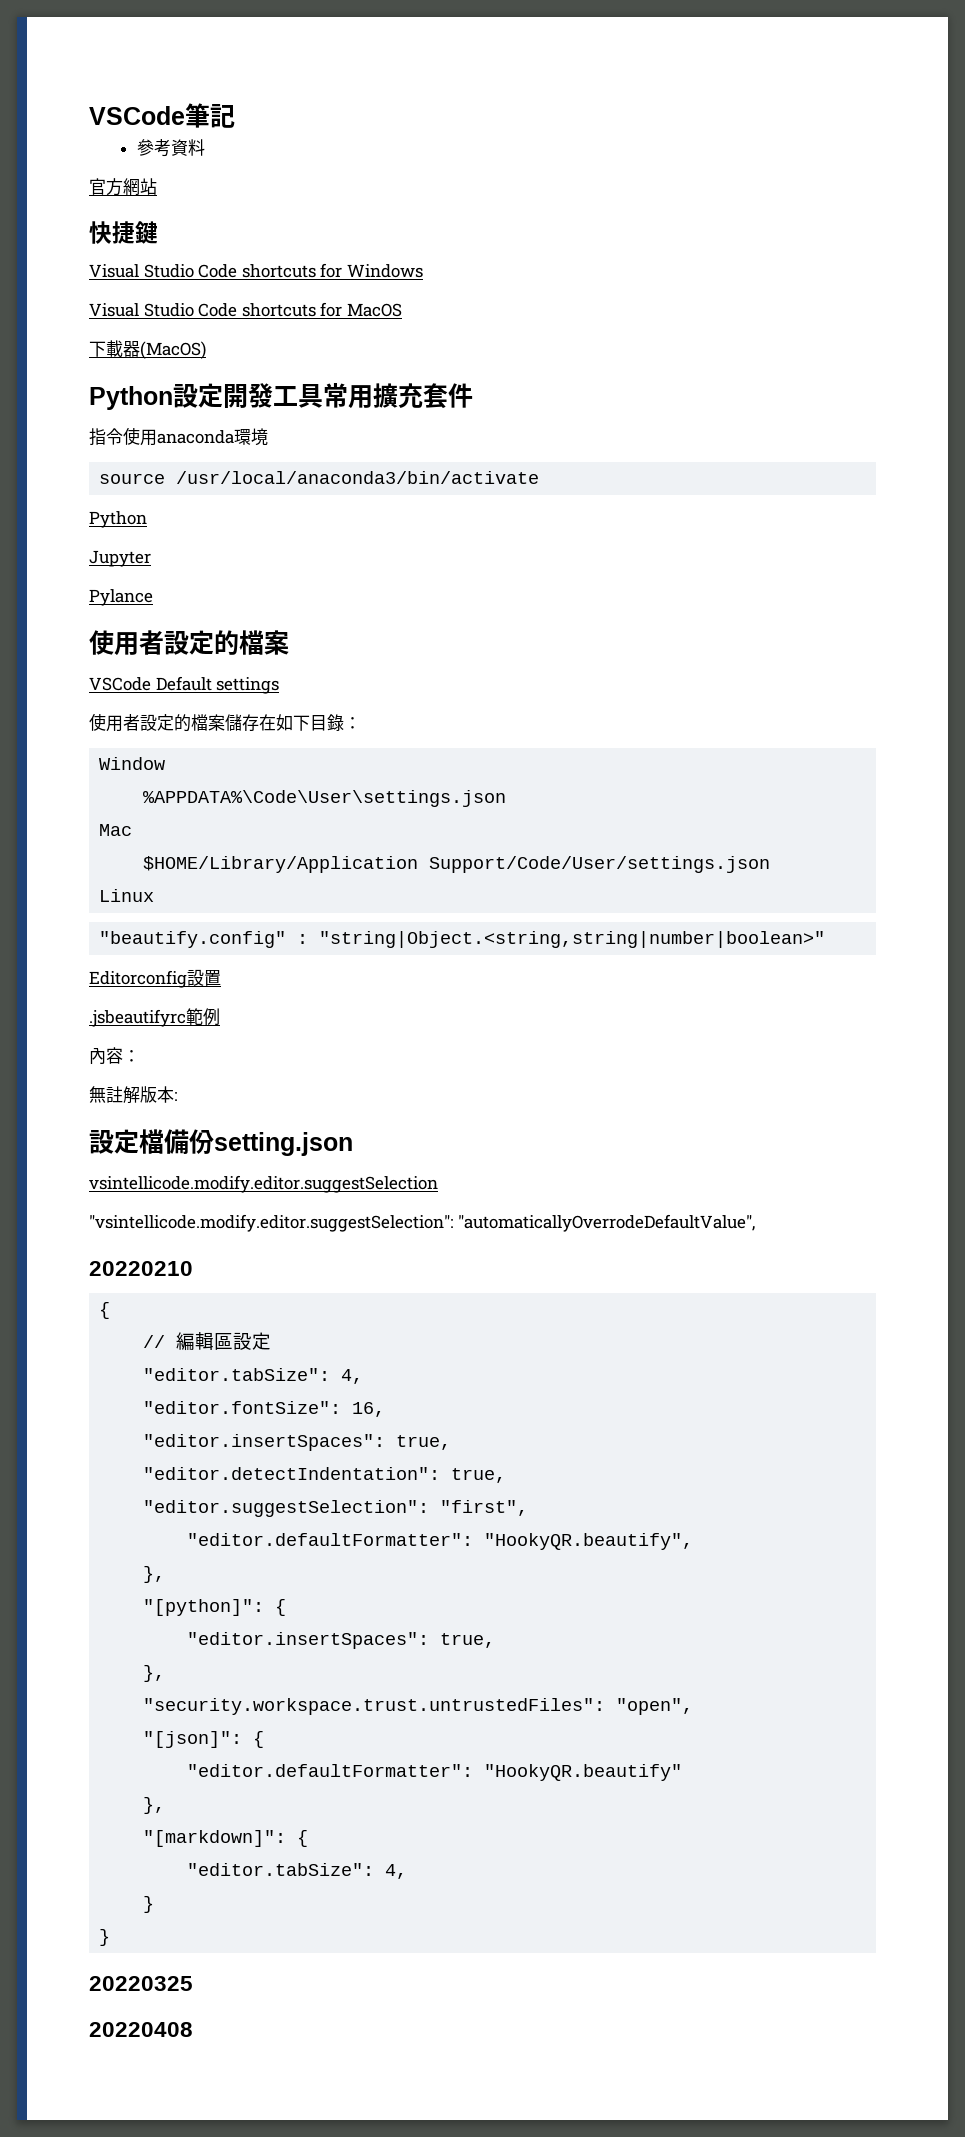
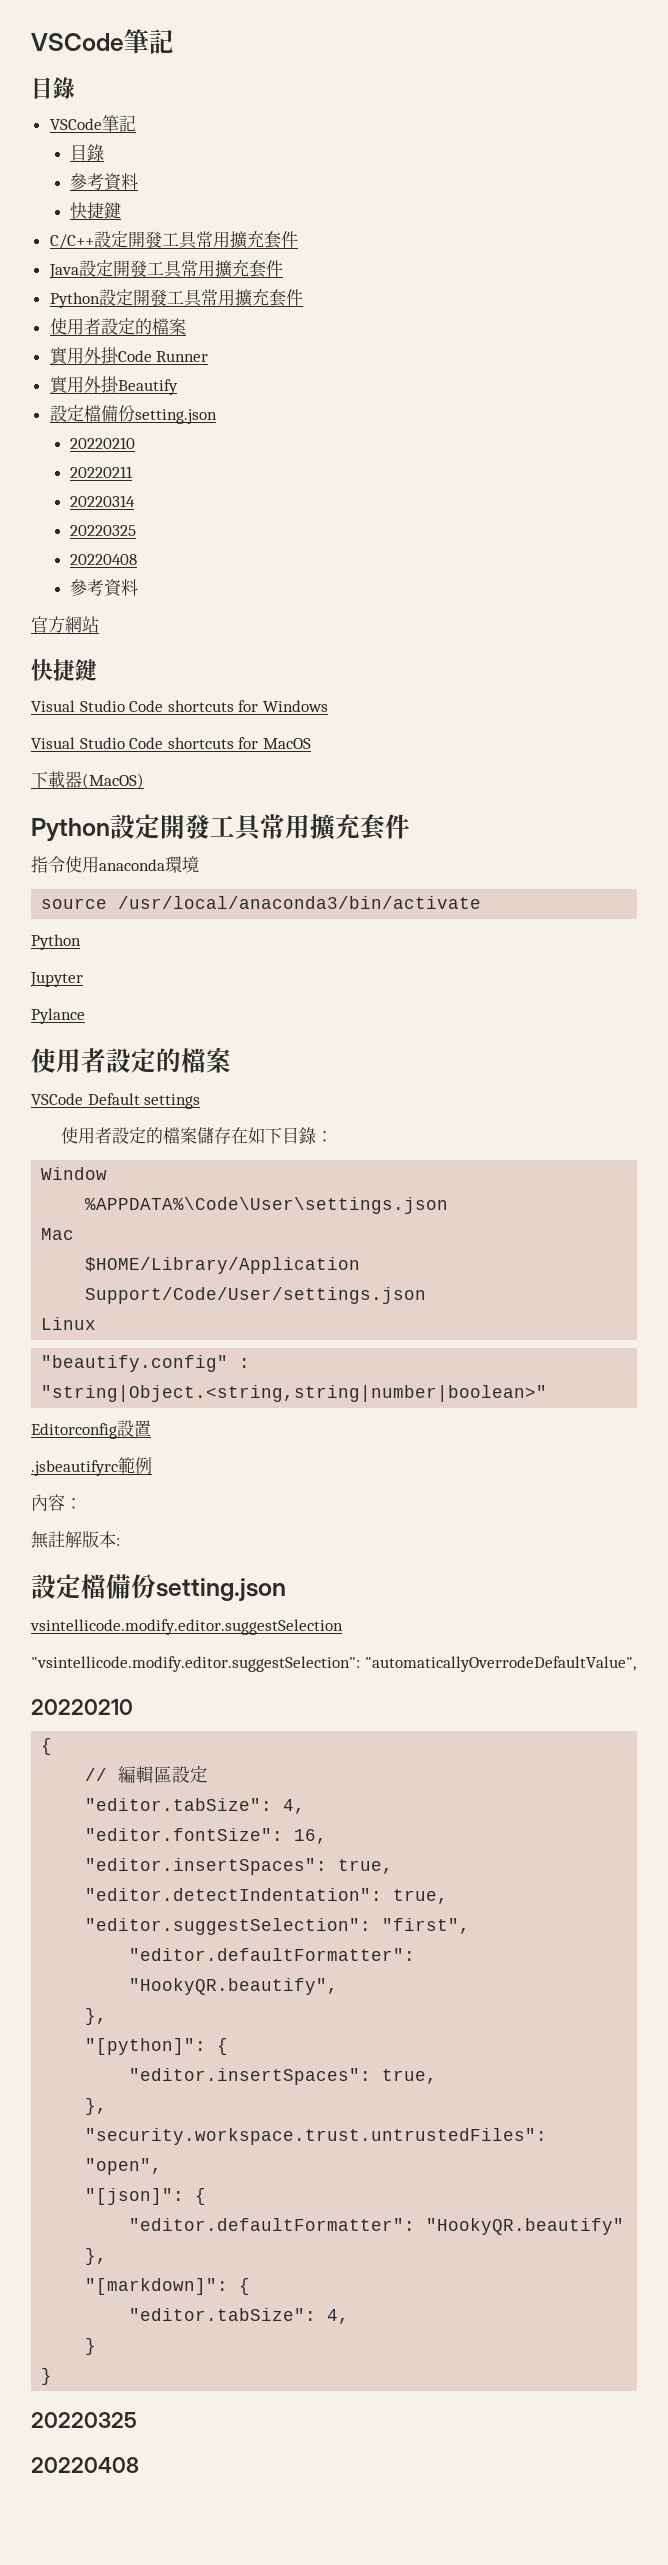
[89,103,235,128] VSCode筆記 -> [31,29,174,54] [31,77,75,99] [49,115,136,132] [69,144,104,161] [69,173,138,191] [69,202,121,219] [49,230,298,249] [48,259,283,279] [49,288,303,308] [49,318,186,335] [49,347,209,365] [49,376,178,395] [49,405,217,424] [69,437,135,449] [69,466,133,478] [69,495,135,507] [69,525,136,536] [69,554,137,565] VSCode筆記 // 目錄 // VSCode筆記 // 目錄 // 參考資料 // 快捷鍵 // C/C++設定開發工具常用擴充套件 // Java設定開發工具常用擴充套件 // Python設定開發工具常用擴充套件 // 使用者設定的檔案 // 實用外掛Code Runner // 實用外掛Beautify // 設定檔備份setting.json // 20220210 // 20220211 // 20220314 // 20220325 // 20220408

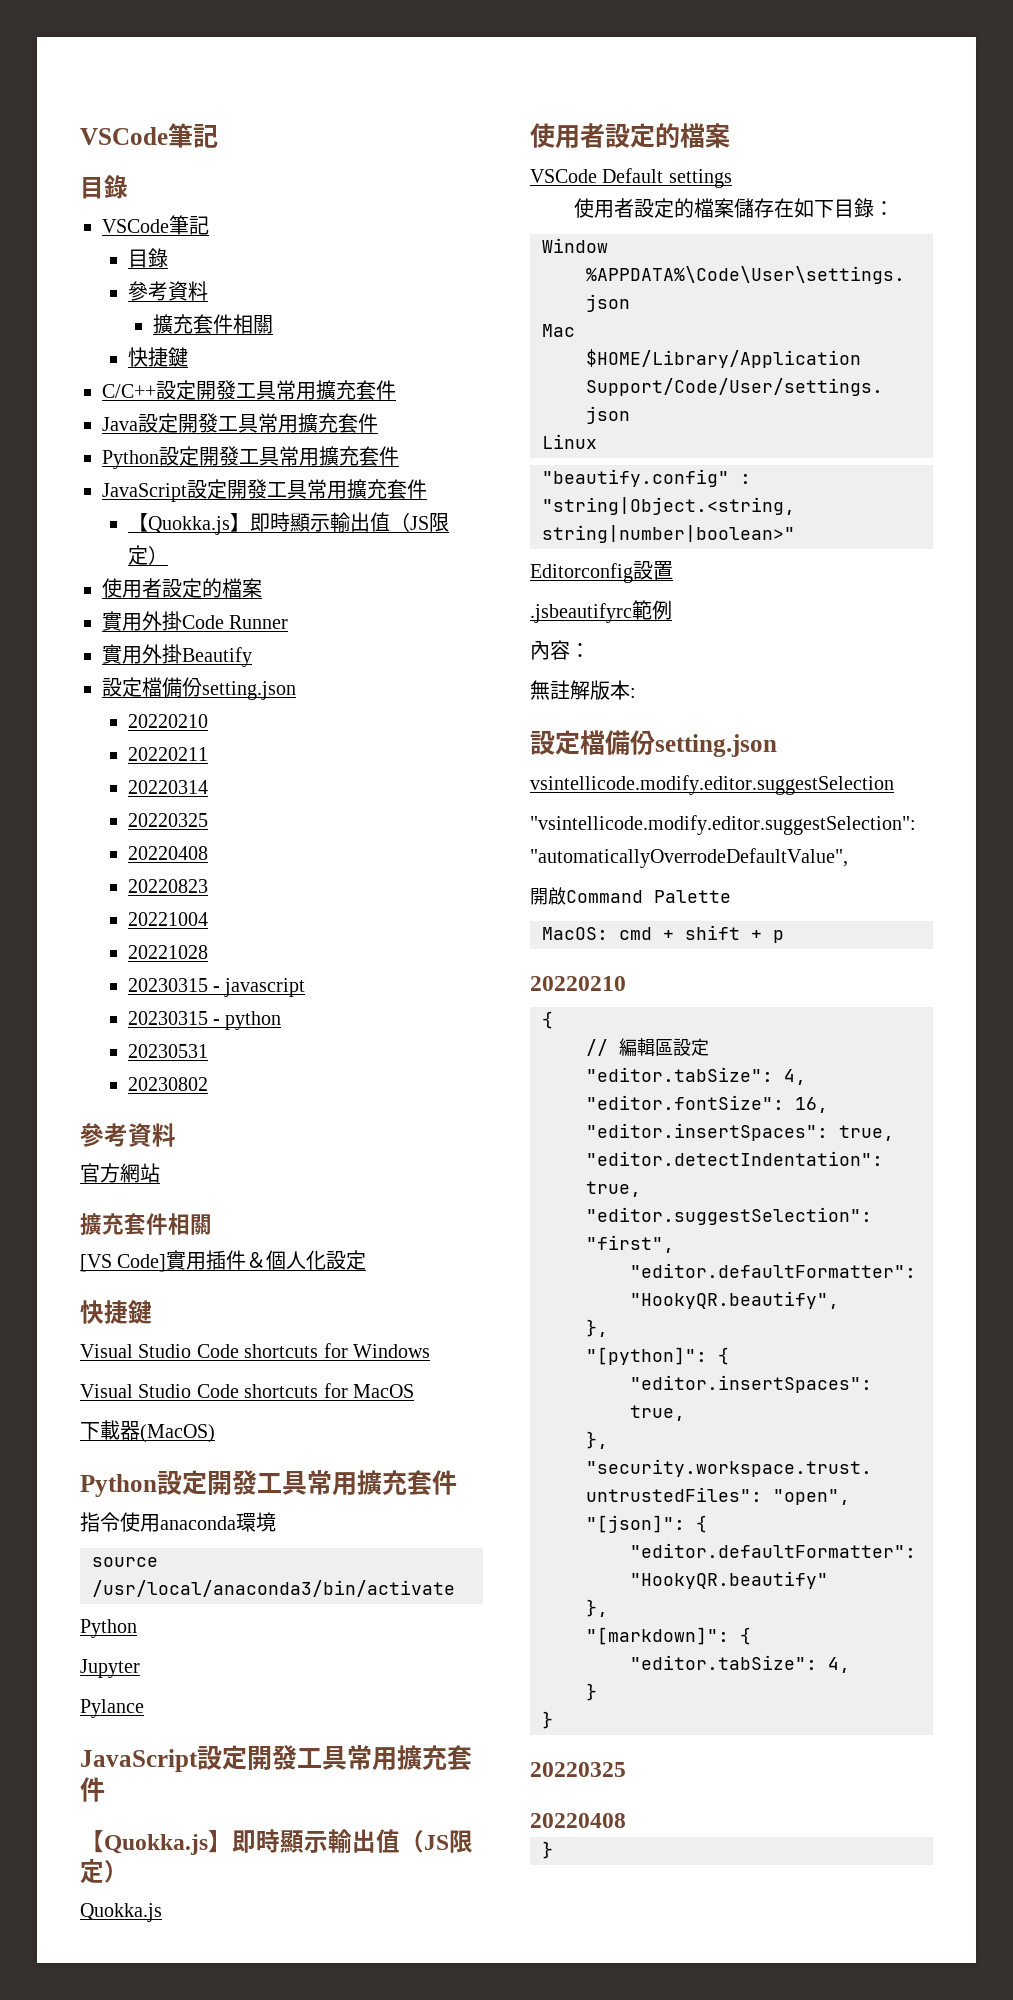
(138, 181) none -> [153,314,274,334] // 擴充套件相關
(303, 297) none -> [102,479,427,502] [127,512,449,535] [127,545,168,565] // JavaScript設定開發工具常用擴充套件 // 【Quokka.js】即時顯示輸出值（JS限定）
[69,579,138,597] [31,616,99,633] 參考資料 // 官方網站 -> [127,879,208,893] [127,912,208,926] [127,945,208,959] [127,978,306,997] [127,1011,282,1030] [127,1044,208,1058] [127,1077,208,1091] [80,1123,176,1147] [80,1163,160,1183] [80,1213,212,1235] [80,1250,367,1272] 20220823 // 20221004 // 20221028 // 20230315 - javascript // 20230315 - python // 20230531 // 20230802 // 參考資料 // 官方網站 // 擴充套件相關 // [VS Code]實用插件＆個人化設定
(85, 1016) none -> [80,1745,472,1772] [80,1777,105,1802] [80,1829,473,1855] [80,1859,128,1884] [80,1903,162,1922] // JavaScript設定開發工具常用擴充套件 // 【Quokka.js】即時顯示輸出值（JS限定） // Quokka.js
(636, 1664) none -> [530,887,731,905] [542,925,784,943] // 開啟Command Palette // MacOS: cmd + shift + p
(139, 2465) none -> [542,1841,553,1859] // }

